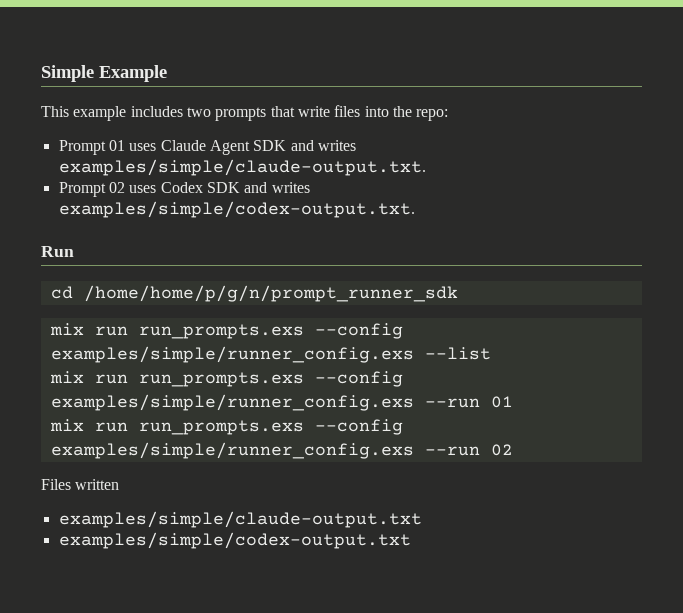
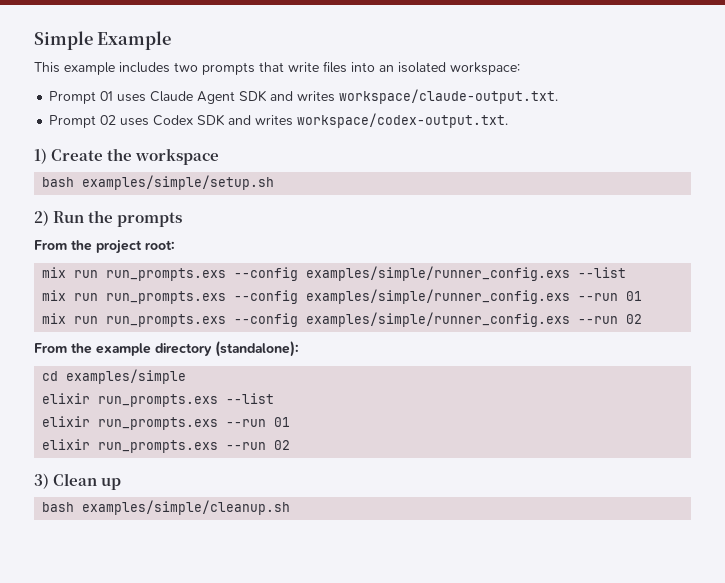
[392,106,449,121] the repo: -> [379,62,520,75] an isolated workspace:
[58,159,426,176] examples/simple/claude-output.txt. -> [339,89,559,104] workspace/claude-output.txt.
[58,201,415,218] [41,246,74,257] [50,285,458,302] examples/simple/codex-output.txt. // Run // cd /home/home/p/g/n/prompt_runner_sdk -> [297,113,509,128] [34,148,220,165] [42,175,275,190] [34,210,183,227] [34,240,175,254] workspace/codex-output.txt. // 1) Create the workspace // bash examples/simple/setup.sh // 2) Run the prompts // From the project root:
[41,479,120,490] [58,511,422,528] [58,532,411,549] Files written // examples/simple/claude-output.txt // examples/simple/codex-output.txt -> [34,341,299,357] [42,369,187,384] [42,393,275,407] [42,416,291,430] [42,439,291,453] [34,473,122,490] [42,500,291,515] From the example directory (standalone): // cd examples/simple // elixir run_prompts.exs --list // elixir run_prompts.exs --run 01 // elixir run_prompts.exs --run 02 // 3) Clean up // bash examples/simple/cleanup.sh

